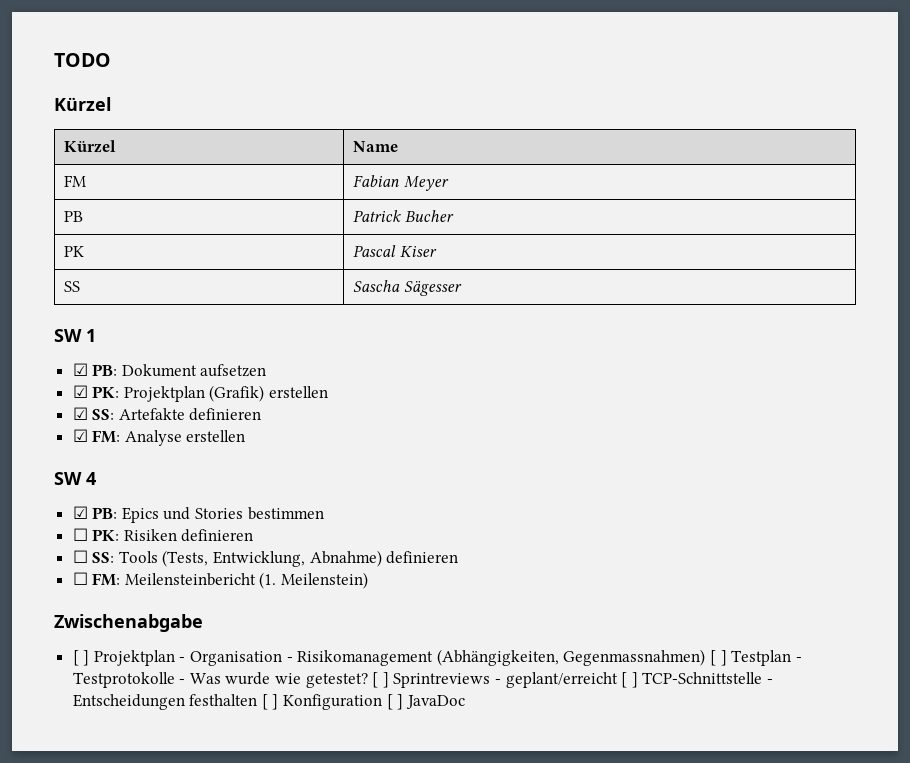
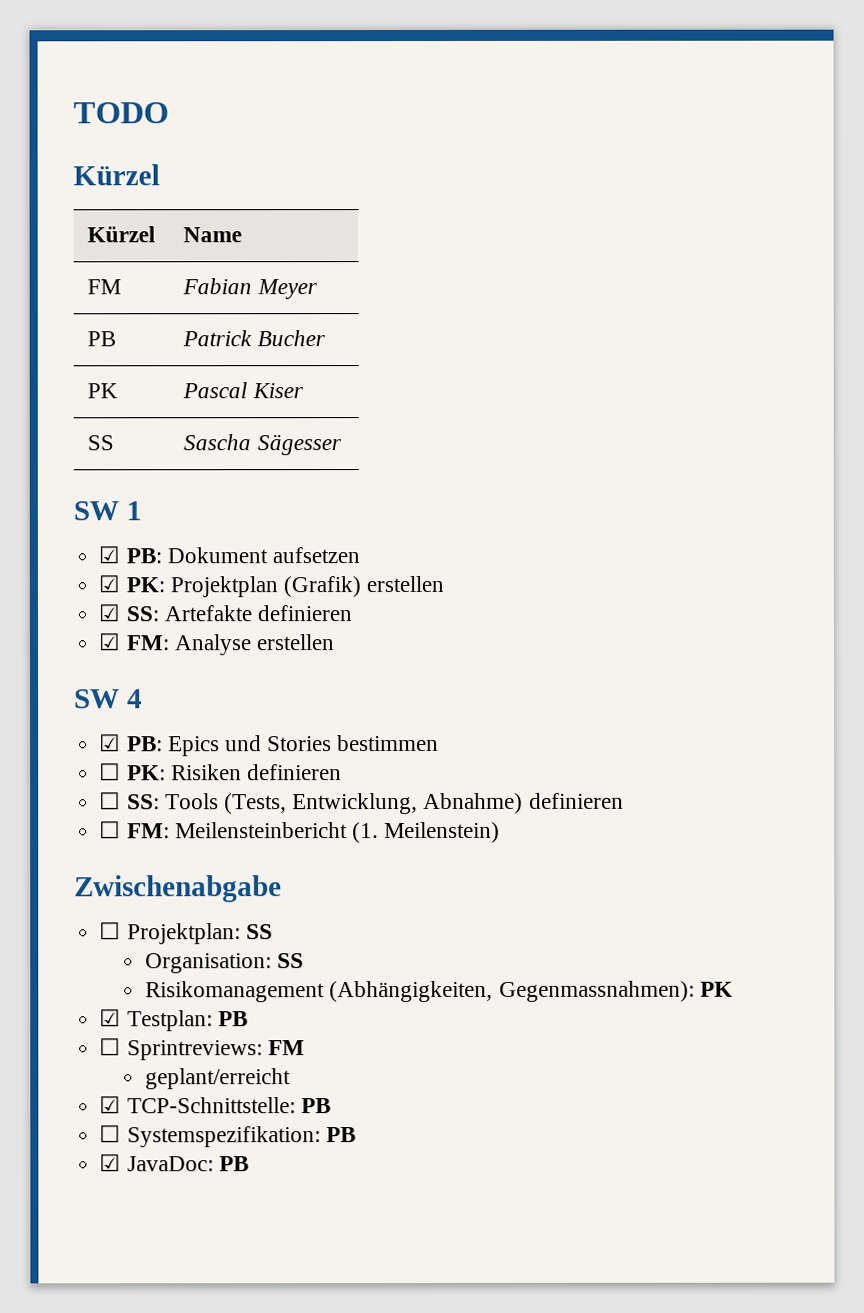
[72,649,802,666] [72,672,773,688] [72,694,465,710] [ ] Projektplan - Organisation - Risikomanagement (Abhängigkeiten, Gegenmassnahmen) [ ] Testplan - Testprotokolle - Was wurde wie getestet? [ ] Sprintreviews - geplant/erreicht [ ] TCP-Schnittstelle - Entscheidungen festhalten [ ] Konfiguration [ ] JavaDoc -> [99,922,273,945] [145,953,305,974] [145,980,733,1003] [99,1009,248,1032] [99,1038,305,1061] [145,1068,292,1090] [99,1096,331,1114] [99,1125,356,1148] [99,1154,249,1172] ☐ Projektplan: SS // Organisation: SS // Risikomanagement (Abhängigkeiten, Gegenmassnahmen): PK // ☑ Testplan: PB // ☐ Sprintreviews: FM // geplant/erreicht // ☑ TCP-Schnittstelle: PB // ☐ Systemspezifikation: PB // ☑ JavaDoc: PB

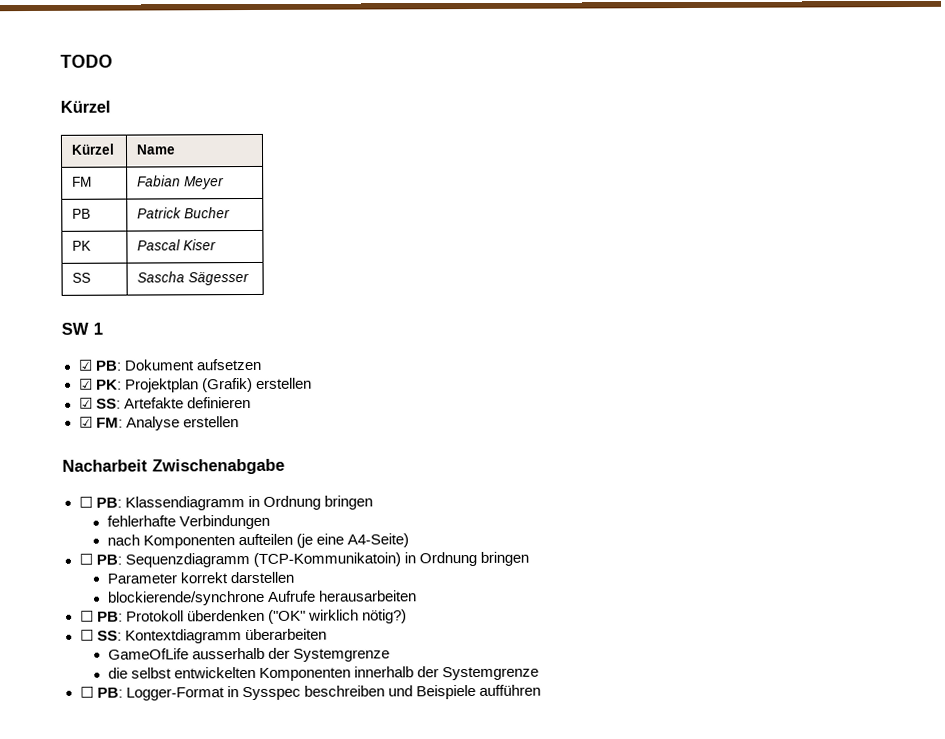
[74,689,143,709] [99,734,440,757] [99,763,342,781] [99,792,624,815] [99,821,501,844] [74,875,282,903] [99,922,273,945] [145,953,305,974] [145,980,733,1003] [99,1009,248,1032] [99,1038,305,1061] [145,1068,292,1090] [99,1096,331,1114] [99,1125,356,1148] [99,1154,249,1172] SW 4 // ☑ PB: Epics und Stories bestimmen // ☐ PK: Risiken definieren // ☐ SS: Tools (Tests, Entwicklung, Abnahme) definieren // ☐ FM: Meilensteinbericht (1. Meilenstein) // Zwischenabgabe // ☐ Projektplan: SS // Organisation: SS // Risikomanagement (Abhängigkeiten, Gegenmassnahmen): PK // ☑ Testplan: PB // ☐ Sprintreviews: FM // geplant/erreicht // ☑ TCP-Schnittstelle: PB // ☐ Systemspezifikation: PB // ☑ JavaDoc: PB -> [62,458,285,475] [78,495,373,511] [106,514,270,530] [106,533,409,549] [78,551,529,568] [106,571,294,584] [107,590,417,606] [79,609,407,624] [79,628,327,644] [107,647,390,662] [107,666,540,681] [79,684,541,701] Nacharbeit Zwischenabgabe // ☐ PB: Klassendiagramm in Ordnung bringen // fehlerhafte Verbindungen // nach Komponenten aufteilen (je eine A4-Seite) // ☐ PB: Sequenzdiagramm (TCP-Kommunikatoin) in Ordnung bringen // Parameter korrekt darstellen // blockierende/synchrone Aufrufe herausarbeiten // ☐ PB: Protokoll überdenken ("OK" wirklich nötig?) // ☐ SS: Kontextdiagramm überarbeiten // GameOfLife ausserhalb der Systemgrenze // die selbst entwickelten Komponenten innerhalb der Systemgrenze // ☐ PB: Logger-Format in Sysspec beschreiben und Beispiele aufführen

